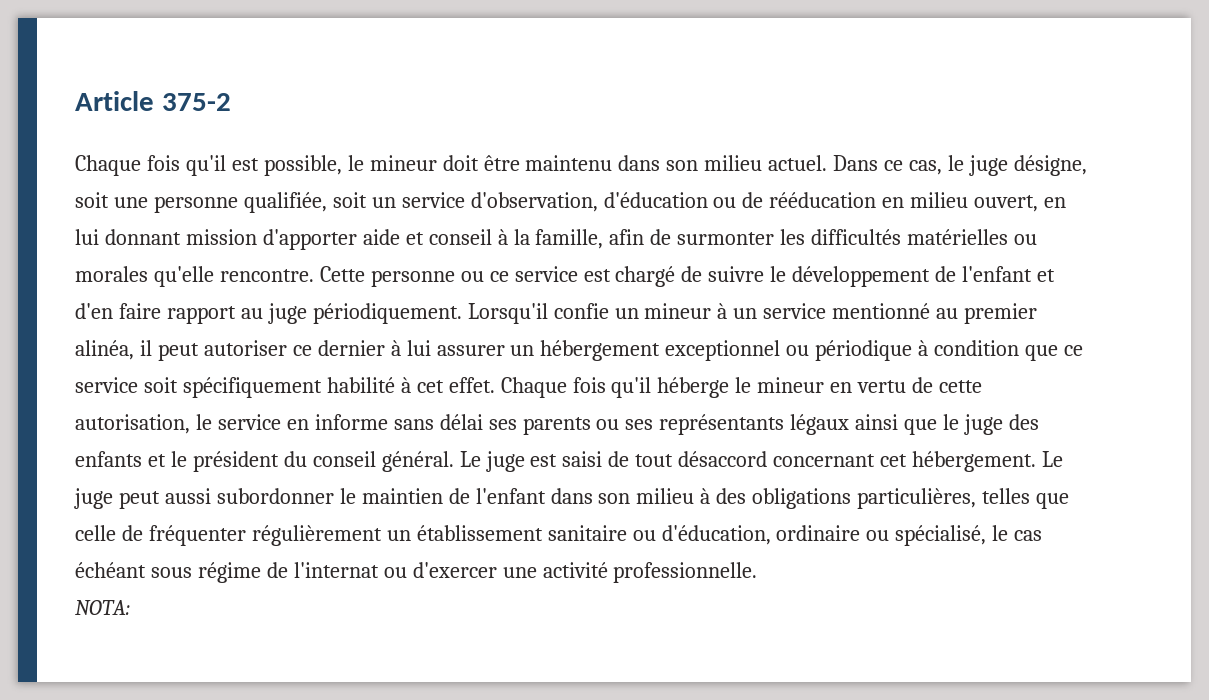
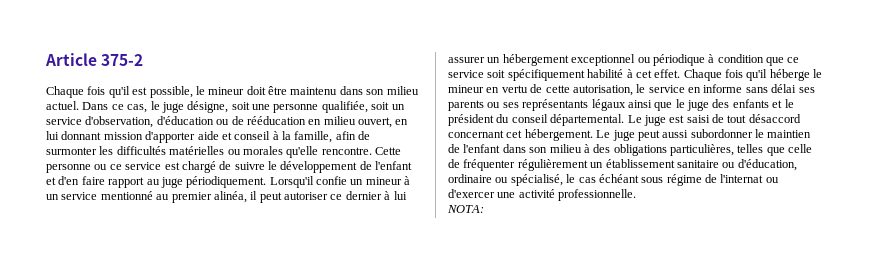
[381,451,454,472] général. -> [550,114,625,126] départemental.

